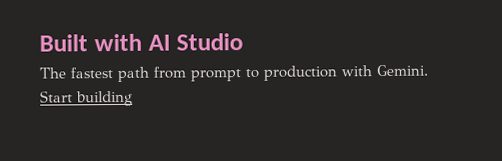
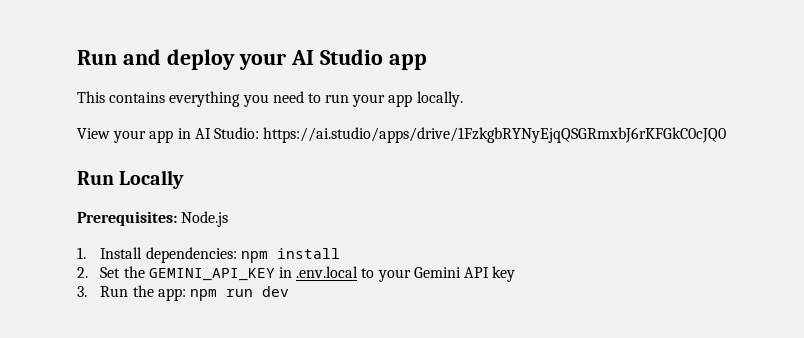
[39,33,244,52] [39,64,428,82] [40,90,133,107] Built with AI Studio // The fastest path from prompt to production with Gemini. // Start building -> [77,49,427,70] [77,91,463,107] [77,127,727,143] [77,170,185,189] [77,211,229,227] [77,247,340,263] [77,266,516,282] [77,285,289,301] Run and deploy your AI Studio app // This contains everything you need to run your app locally. // View your app in AI Studio: https://ai.studio/apps/drive/1FzkgbRYNyEjqQSGRmxbJ6rKFGkC0cJQ0 // Run Locally // Prerequisites: Node.js // 1. Install dependencies: npm install // 2. Set the GEMINI_API_KEY in .env.local to your Gemini API key // 3. Run the app: npm run dev

